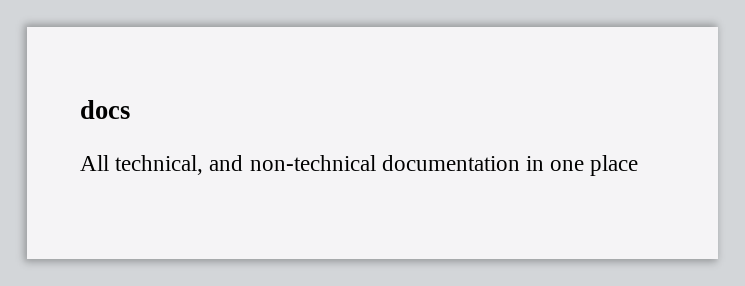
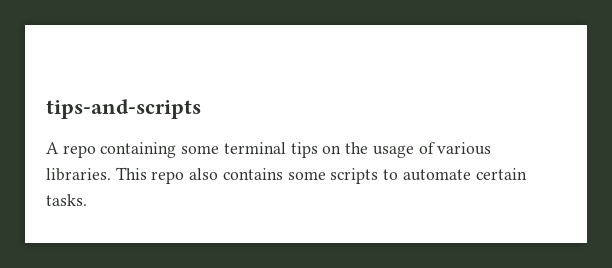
[80,100,130,119] [80,155,639,176] docs // All technical, and non-technical documentation in one place -> [46,99,201,119] [46,142,492,158] [46,167,527,184] [46,194,87,206] tips-and-scripts // A repo containing some terminal tips on the usage of various libraries. This repo also contains some scripts to automate certain tasks.

